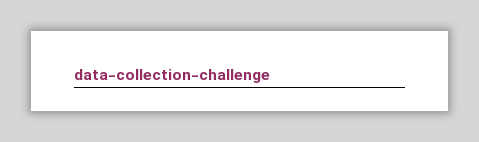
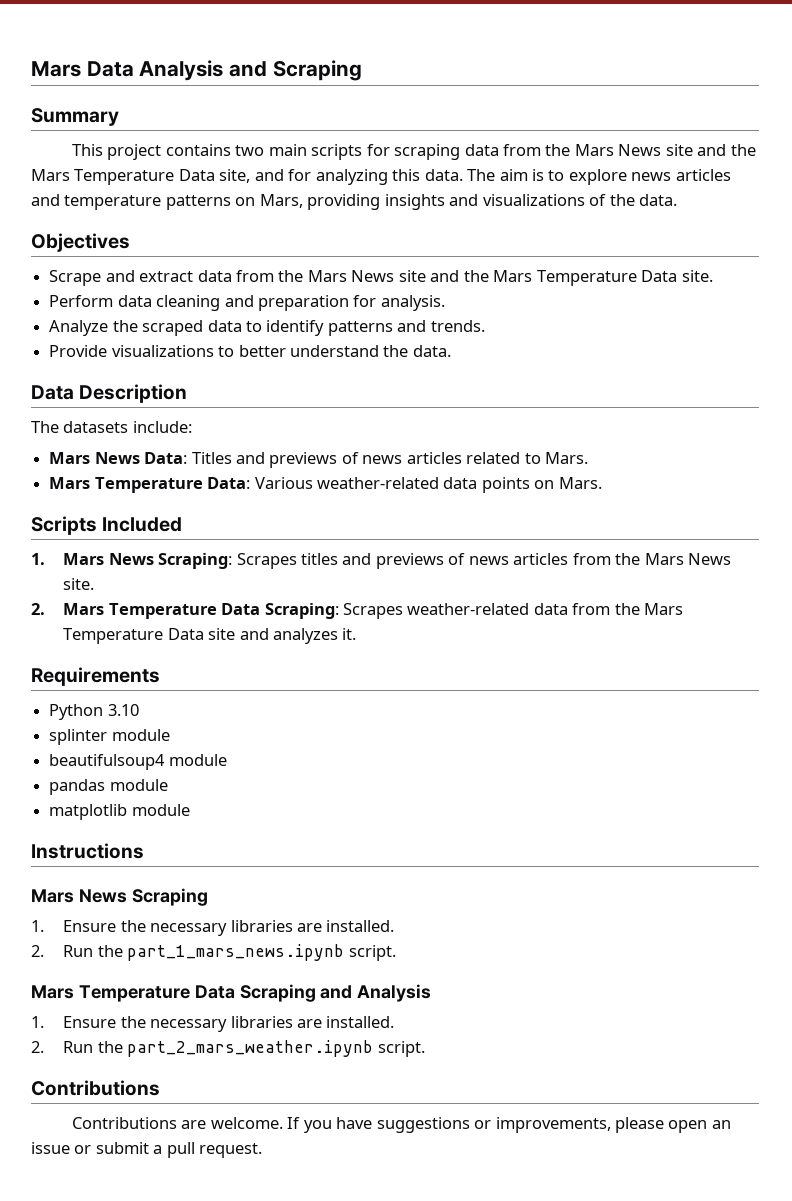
[74,69,270,83] data-collection-challenge -> [31,60,362,81] [31,108,119,126] [71,144,756,160] [31,169,731,185] [31,194,678,210] [31,233,130,252] [49,270,713,286] [49,295,445,311] [49,320,485,336] [49,345,451,357] [31,384,188,403] [31,421,192,433] [49,452,589,468] [49,477,602,493] [31,516,183,535] [31,553,732,569] [63,578,95,590] [31,603,684,619] [63,628,357,644] [31,667,160,686] [49,704,139,720] [49,729,170,745] [49,754,227,770] [49,779,168,795] [49,804,190,820] [31,843,144,859] [31,888,208,906] [31,920,395,936] [31,944,396,961] [31,984,432,1002] [31,1016,395,1032] [31,1040,425,1057] [31,1080,160,1096] [71,1117,731,1133] [31,1142,263,1158] Mars Data Analysis and Scraping // Summary // This project contains two main scripts for scraping data from the Mars News site and the Mars Temperature Data site, and for analyzing this data. The aim is to explore news articles and temperature patterns on Mars, providing insights and visualizations of the data. // Objectives // Scrape and extract data from the Mars News site and the Mars Temperature Data site. // Perform data cleaning and preparation for analysis. // Analyze the scraped data to identify patterns and trends. // Provide visualizations to better understand the data. // Data Description // The datasets include: // Mars News Data: Titles and previews of news articles related to Mars. // Mars Temperature Data: Various weather-related data points on Mars. // Scripts Included // 1. Mars News Scraping: Scrapes titles and previews of news articles from the Mars News site. // 2. Mars Temperature Data Scraping: Scrapes weather-related data from the Mars Temperature Data site and analyzes it. // Requirements // Python 3.10 // splinter module // beautifulsoup4 module // pandas module // matplotlib module // Instructions // Mars News Scraping // 1. Ensure the necessary libraries are installed. // 2. Run the part_1_mars_news.ipynb script. // Mars Temperature Data Scraping and Analysis // 1. Ensure the necessary libraries are installed. // 2. Run the part_2_mars_weather.ipynb script. // Contributions // Contributions are welcome. If you have suggestions or improvements, please open an issue or submit a pull request.

